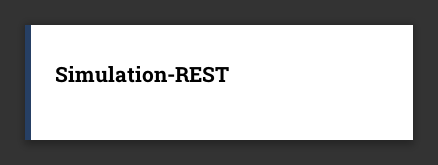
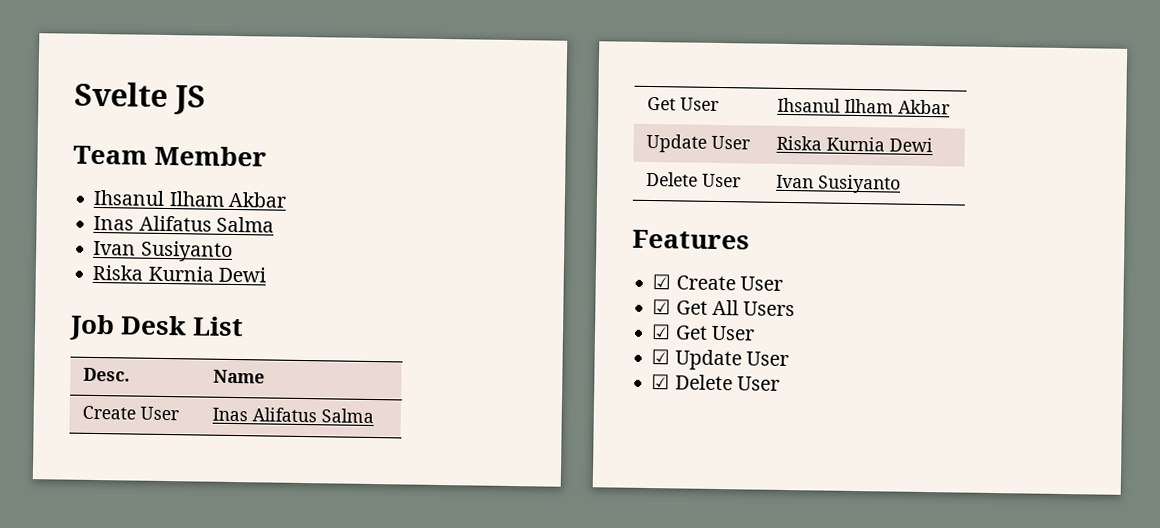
[55,66,229,83] Simulation-REST -> [74,81,207,115] [73,145,268,167] [93,189,287,208] [93,215,274,233] [93,240,233,262] [92,264,266,283] [69,314,245,341] [82,367,130,382] [212,369,265,384] [81,405,179,421] [211,407,374,424] [646,96,719,111] [776,97,950,115] [645,133,750,153] [775,135,933,153] [645,171,741,188] [775,174,901,194] [632,229,750,250] [652,274,783,291] [652,299,796,317] [651,324,755,341] [651,349,789,371] [651,374,780,391] Svelte JS // Team Member // Ihsanul Ilham Akbar // Inas Alifatus Salma // Ivan Susiyanto // Riska Kurnia Dewi // Job Desk List // Desc. | Name // Create User | Inas Alifatus Salma // Get User | Ihsanul Ilham Akbar // Update User | Riska Kurnia Dewi // Delete User | Ivan Susiyanto // Features // ☑ Create User // ☑ Get All Users // ☑ Get User // ☑ Update User // ☑ Delete User

